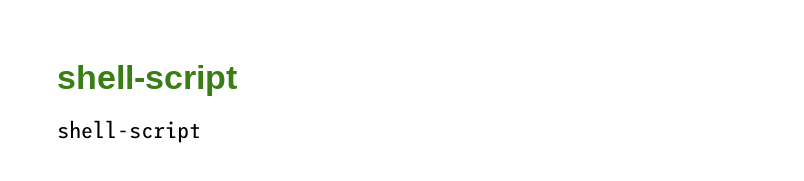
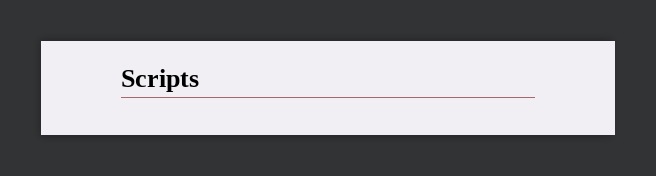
[57,65,237,96] [57,120,201,143] shell-script // shell-script -> [121,69,199,92] Scripts

